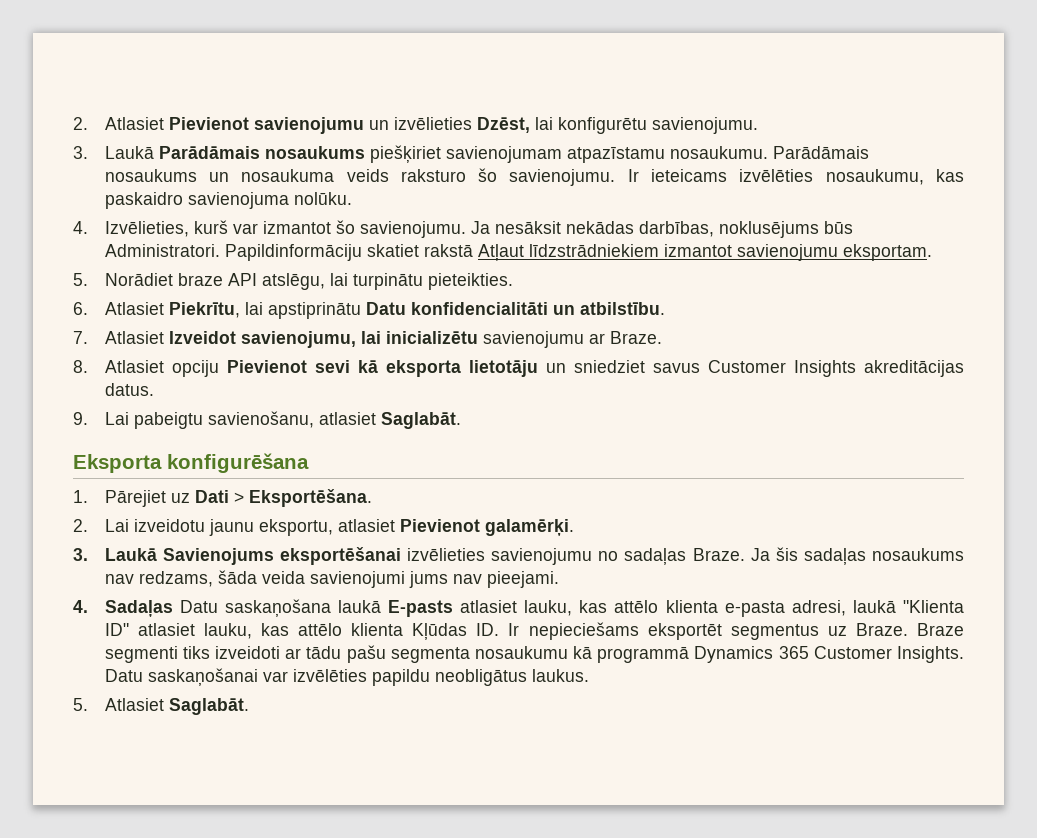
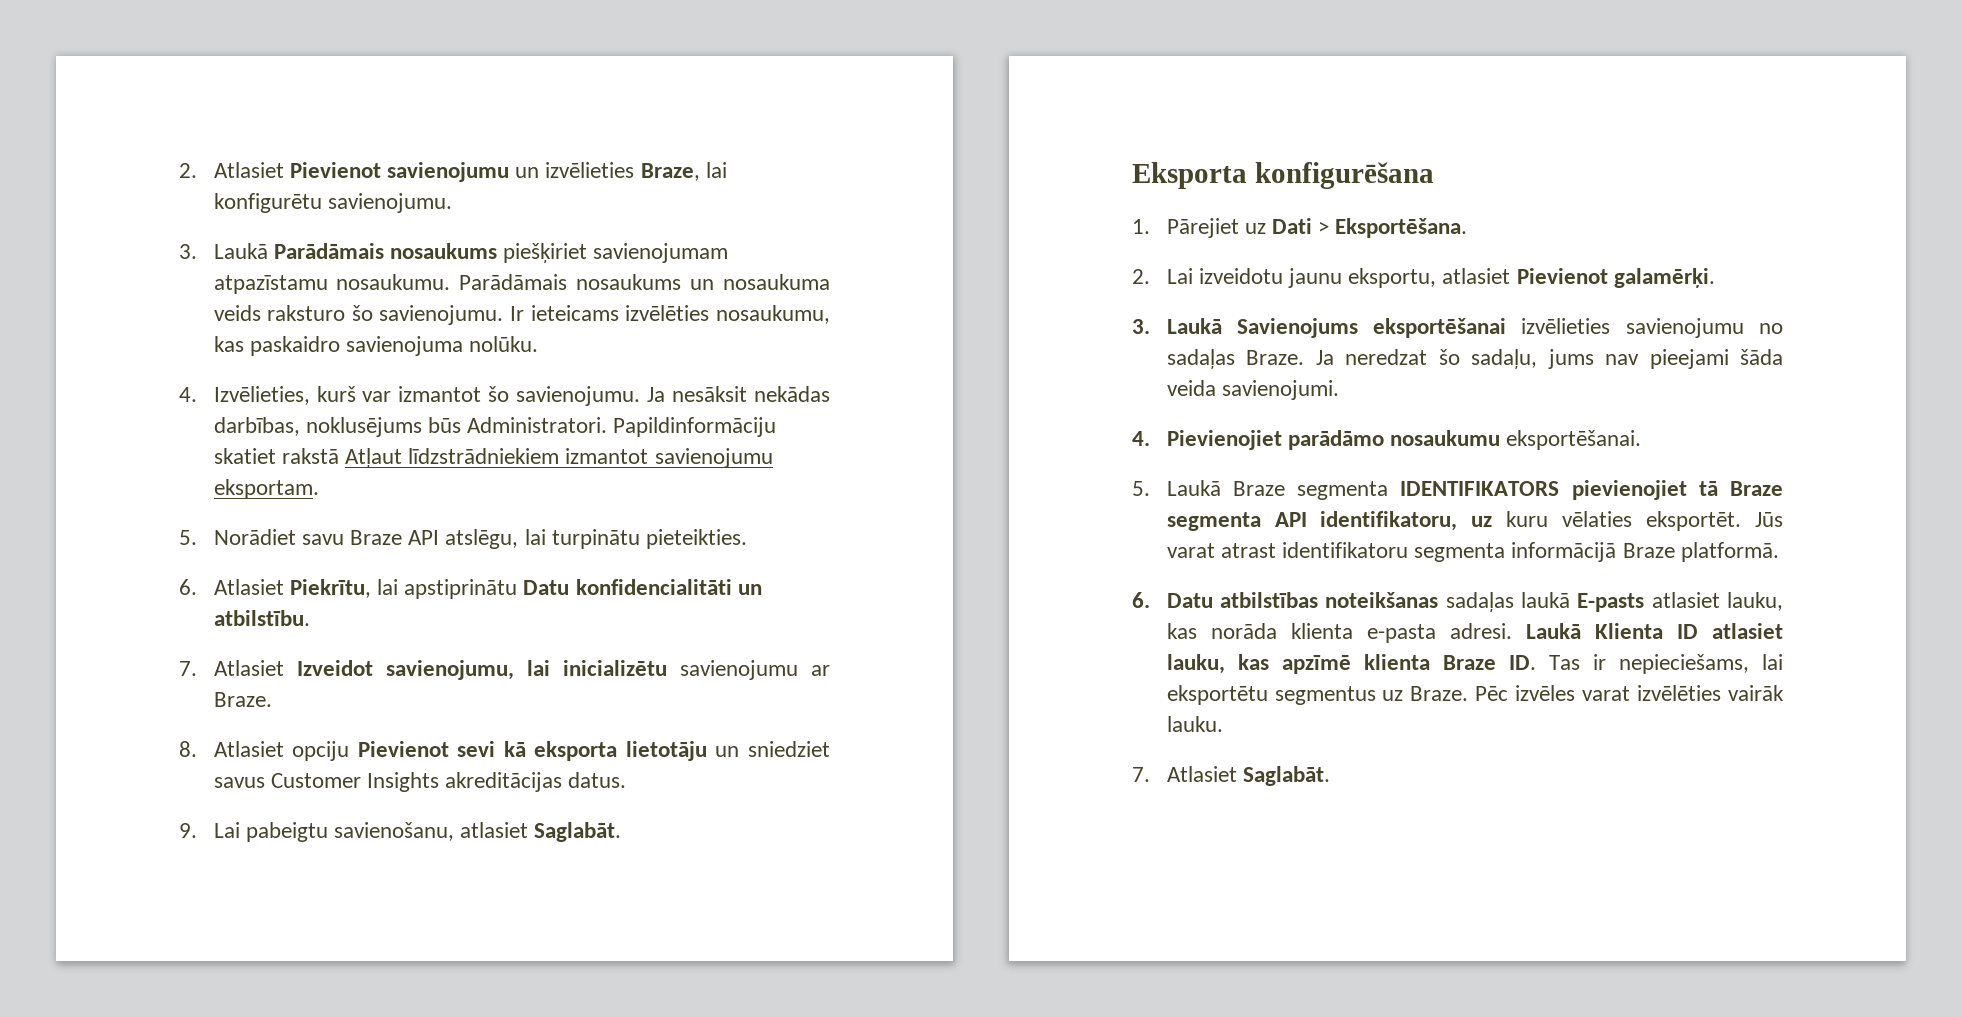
[476,117,530,133] Dzēst, -> [640,163,700,181] Braze,
[177,273,223,286] braze -> [301,530,403,545] savu Braze
[775,547,965,565] [104,570,559,588] [73,599,331,617] šis sadaļas nosaukums nav redzams, šāda veida savienojumi jums nav pieejami. // 4. Sadaļas Datu saskaņošana -> [1345,349,1783,369] [1166,380,1339,400] [1132,430,1642,450] [1132,480,1783,500] [1166,511,1783,531] [1166,542,1779,562] [1132,592,1514,612] neredzat šo sadaļu, jums nav pieejami šāda veida savienojumi. // 4. Pievienojiet parādāmo nosaukumu eksportēšanai. // 5. Laukā Braze segmenta IDENTIFIKATORS pievienojiet tā Braze segmenta API identifikatoru, uz kuru vēlaties eksportēt. Jūs varat atrast identifikatoru segmenta informācijā Braze platformā. // 6. Datu atbilstības noteikšanas sadaļas
[614,600,659,613] attēlo -> [1210,623,1277,639] norāda
[791,600,964,616] [104,622,965,640] [104,645,964,663] [104,668,589,686] [73,698,88,711] adresi, laukā "Klienta ID" atlasiet lauku, kas attēlo klienta Kļūdas ID. Ir nepieciešams eksportēt segmentus uz Braze. Braze segmenti tiks izveidoti ar tādu pašu segmenta nosaukumu kā programmā Dynamics 365 Customer Insights. Datu saskaņošanai var izvēlēties papildu neobligātus laukus. // 5. -> [1449,623,1783,639] [1166,654,1783,674] [1166,685,1784,705] [1166,716,1223,732] [1132,767,1150,782] adresi. Laukā Klienta ID atlasiet lauku, kas apzīmē klienta Braze ID. Tas ir nepieciešams, lai eksportētu segmentus uz Braze. Pēc izvēles varat izvēlēties vairāk lauku. // 7.

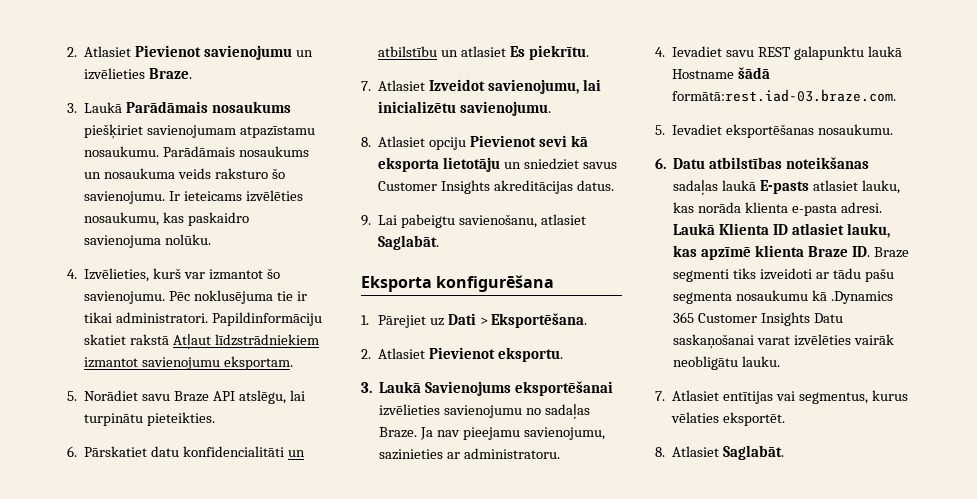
[640,162,727,181] [213,193,452,213] Braze, lai konfigurētu savienojumu. -> [149,68,193,79] Braze.
[647,386,830,402] [213,417,608,437] Ja nesāksit nekādas darbības, noklusējums būs Administratori. -> [169,290,307,304] [84,312,209,323] Pēc noklusējuma tie ir tikai administratori.
[213,579,762,599] [213,610,310,626] Atlasiet Piekrītu, lai apstiprinātu Datu konfidencialitāti un atbilstību. -> [84,446,305,457] [378,45,589,60] Pārskatiet datu konfidencialitāti un atbilstību un atlasiet Es piekrītu.
[679,660,830,680] [213,692,272,707] savienojumu ar Braze. -> [460,101,552,116] savienojumu.
[1166,268,1715,288] Lai izveidotu jaunu eksportu, atlasiet Pievienot galamērķi. -> [378,347,564,362] Atlasiet Pievienot eksportu.
[1345,349,1783,369] [1166,380,1339,400] [1132,430,1642,450] [1132,480,1783,500] [1166,511,1783,531] [1166,542,1779,562] neredzat šo sadaļu, jums nav pieejami šāda veida savienojumi. // 4. Pievienojiet parādāmo nosaukumu eksportēšanai. // 5. Laukā Braze segmenta IDENTIFIKATORS pievienojiet tā Braze segmenta API identifikatoru, uz kuru vēlaties eksportēt. Jūs varat atrast identifikatoru segmenta informācijā Braze platformā. -> [437,427,605,440] [379,448,561,460] [655,46,902,60] [672,67,771,79] [672,89,897,102] [655,124,894,138] nav pieejamu savienojumu, sazinieties ar administratoru. // 4. Ievadiet savu REST galapunktu laukā Hostname šādā formātā:rest.iad-03.braze.com. // 5. Ievadiet eksportēšanas nosaukumu.
[1548,654,1783,674] [1166,685,1576,705] Tas ir nepieciešams, lai eksportētu segmentus uz Braze. Pēc izvēles -> [873,247,909,258] [673,268,894,282] [673,290,893,304] [673,312,843,326] [673,334,755,349] Braze segmenti tiks izveidoti ar tādu pašu segmenta nosaukumu kā .Dynamics 365 Customer Insights Datu saskaņošanai
(1784, 693) none -> [673,356,739,370] neobligātu
(1237, 774) none -> [723,390,908,404] [671,412,786,426] [655,446,720,457] entītijas vai segmentus, kurus vēlaties eksportēt. // 8. Atlasiet

